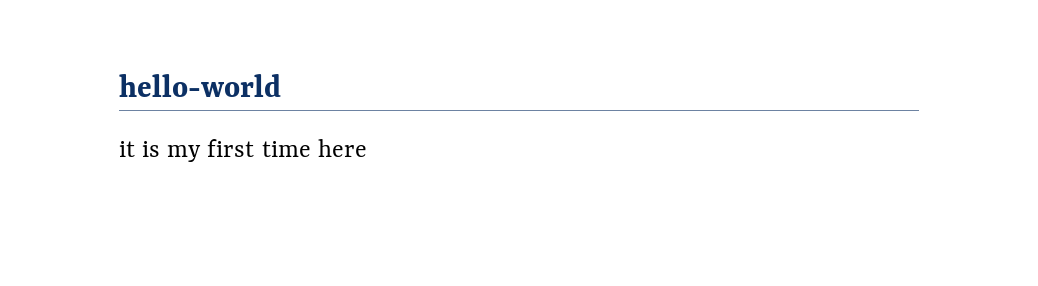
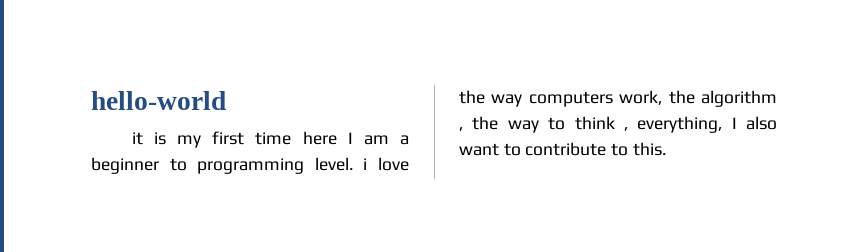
(367, 148) none -> [347,132,409,145] [91,157,409,174] [459,90,777,107] [459,116,777,133] [459,142,666,156] I am a beginner to programming level. i love the way computers work, the algorithm , the way to think , everything, I also want to contribute to this.

